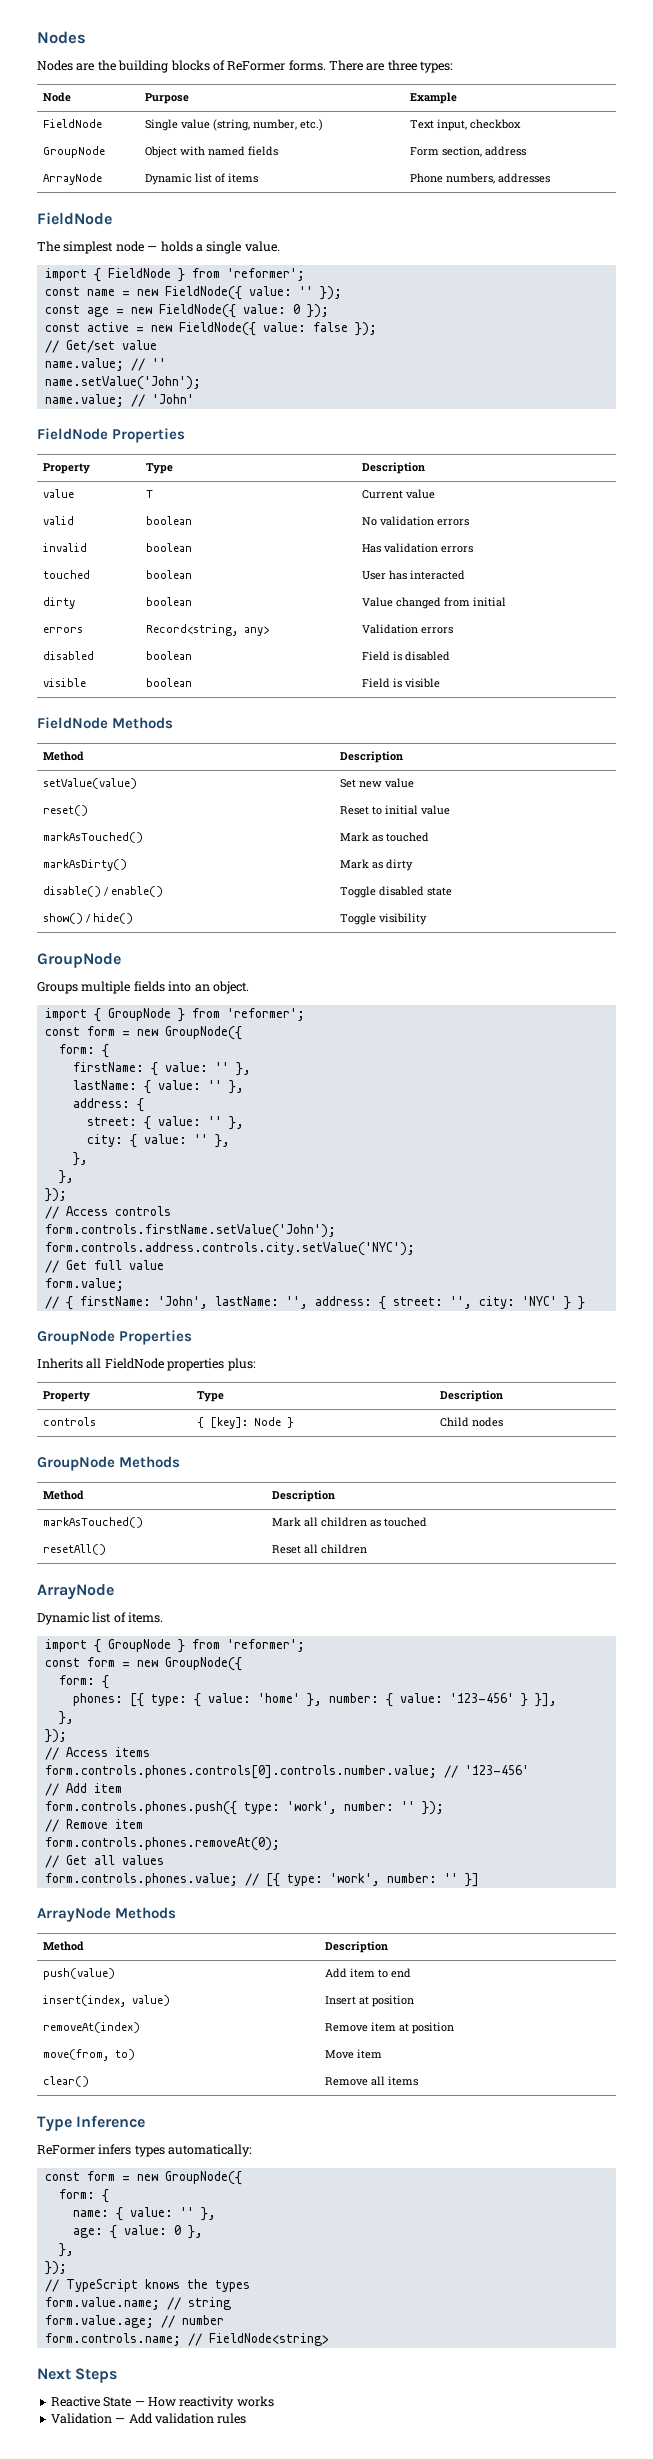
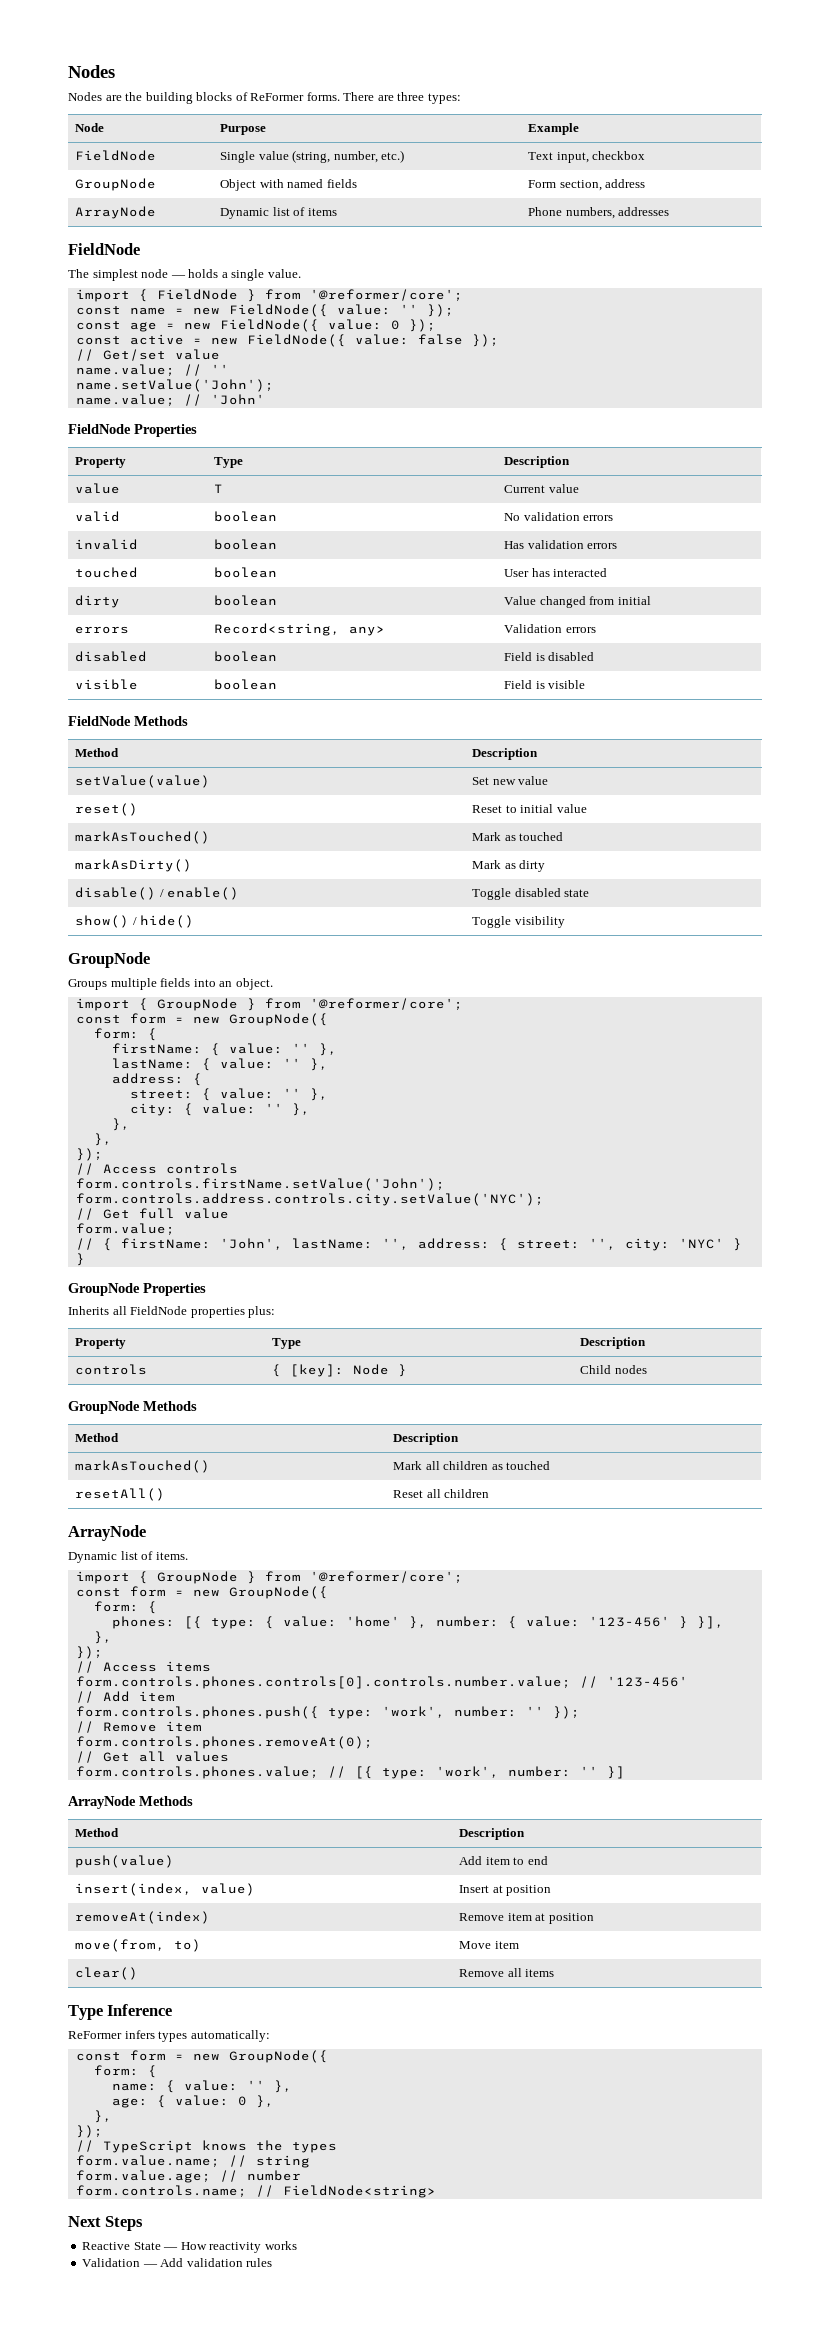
[226,268,305,281] 'reformer'; -> [309,289,463,301] '@reformer/core';
[226,1008,305,1021] 'reformer'; -> [309,998,463,1010] '@reformer/core';
[226,1639,305,1652] 'reformer'; -> [309,1571,463,1583] '@reformer/core';

